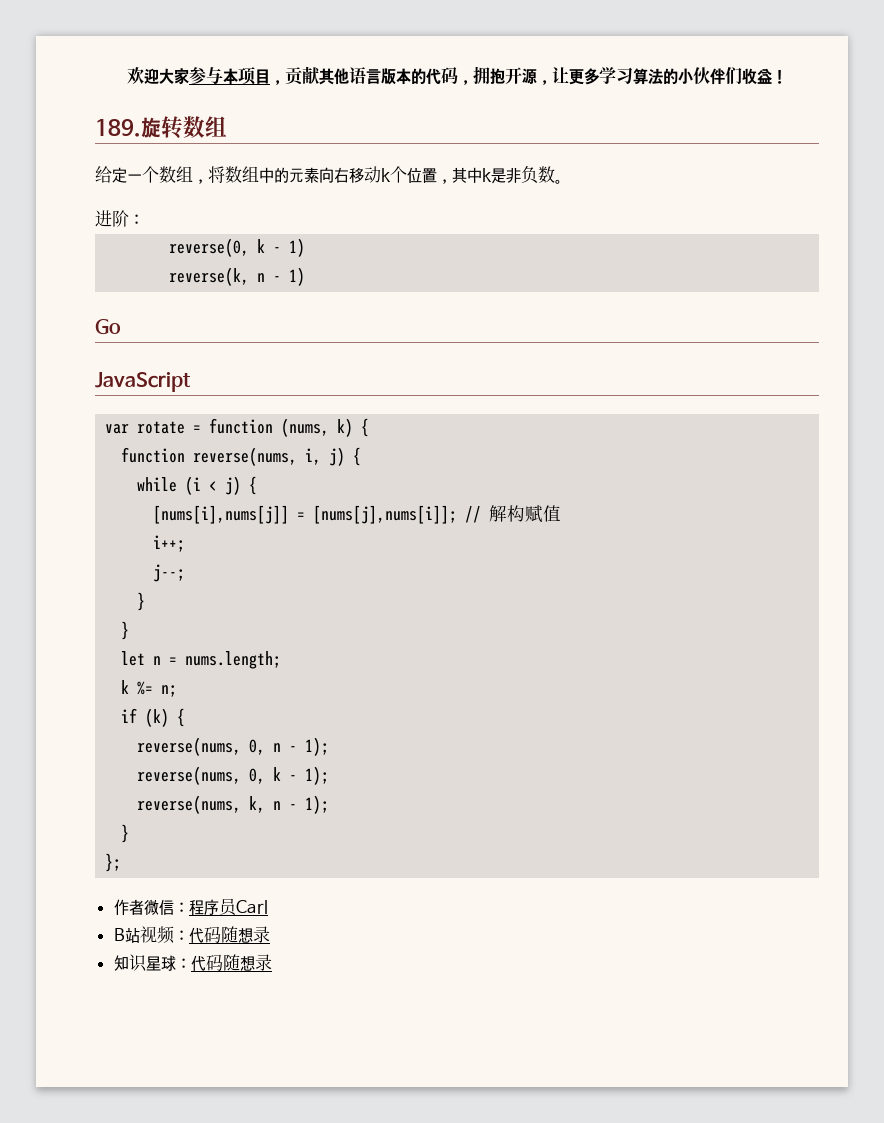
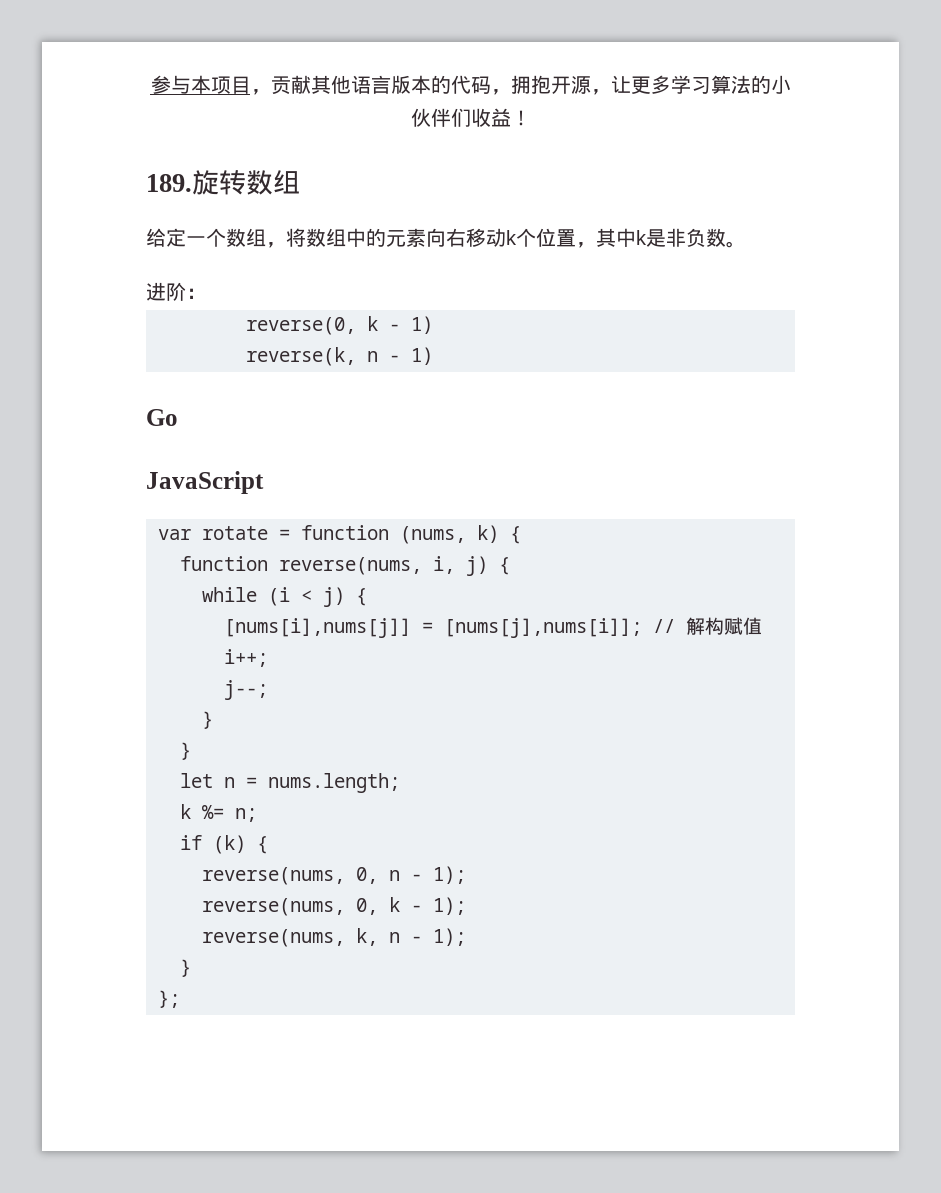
[127,67,189,85] 欢迎大家 -> (150, 84) none
[113,898,268,916] [113,926,270,944] [113,954,272,972] // 作者微信：程序员Carl // B站视频：代码随想录 // 知识星球：代码随想录 -> (180, 999) none

